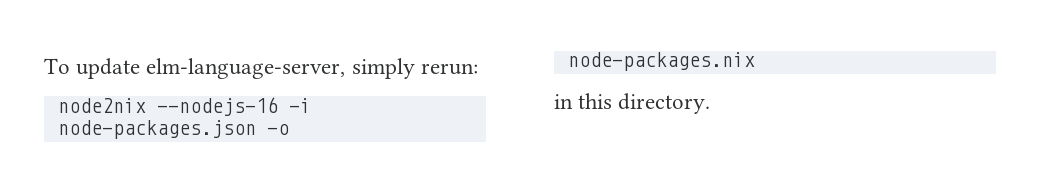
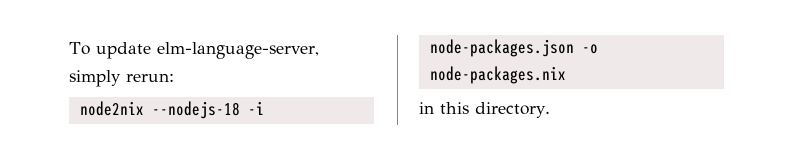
[156,97,278,116] --nodejs-16 -> [151,101,240,119] --nodejs-18

